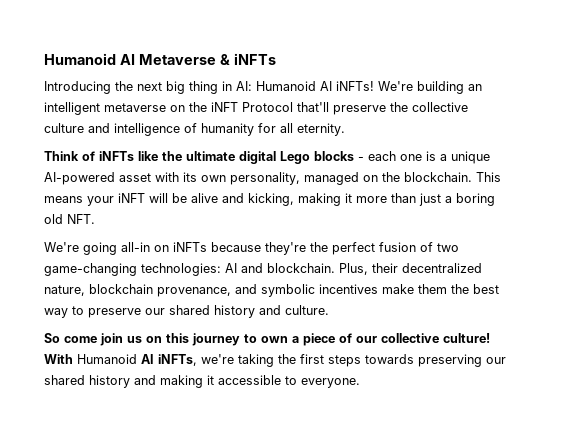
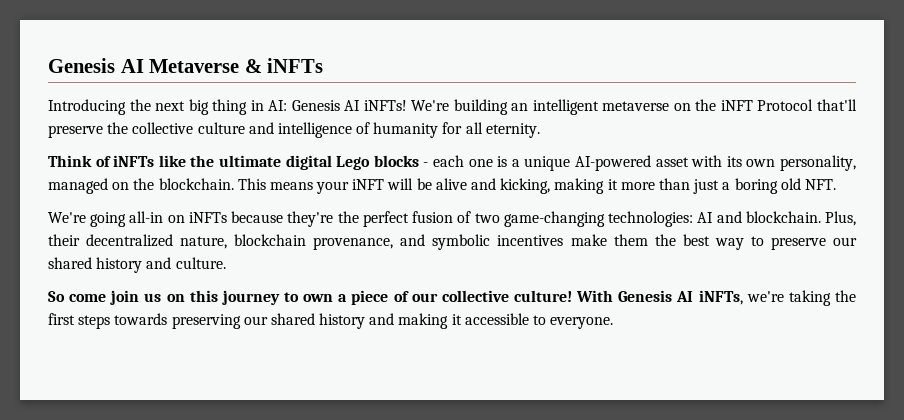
[44,53,116,65] Humanoid -> [48,58,115,73] Genesis
[256,81,316,91] Humanoid -> [291,100,340,111] Genesis
[77,354,137,364] Humanoid -> [618,290,673,302] Genesis

